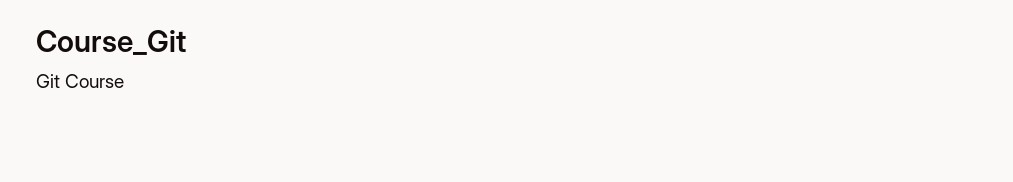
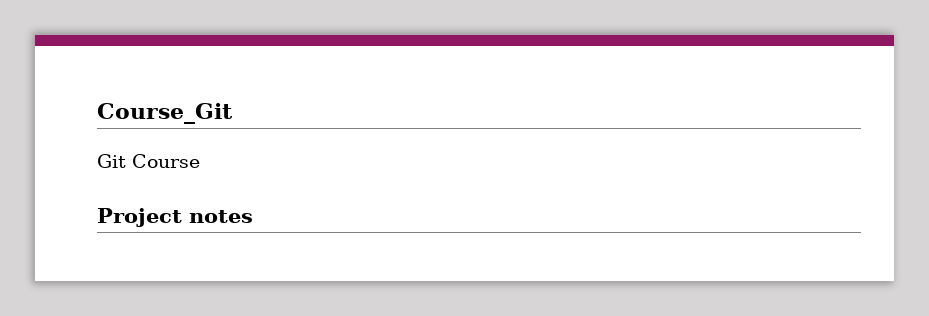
(125, 81) none -> [97,208,253,227] // Project notes

